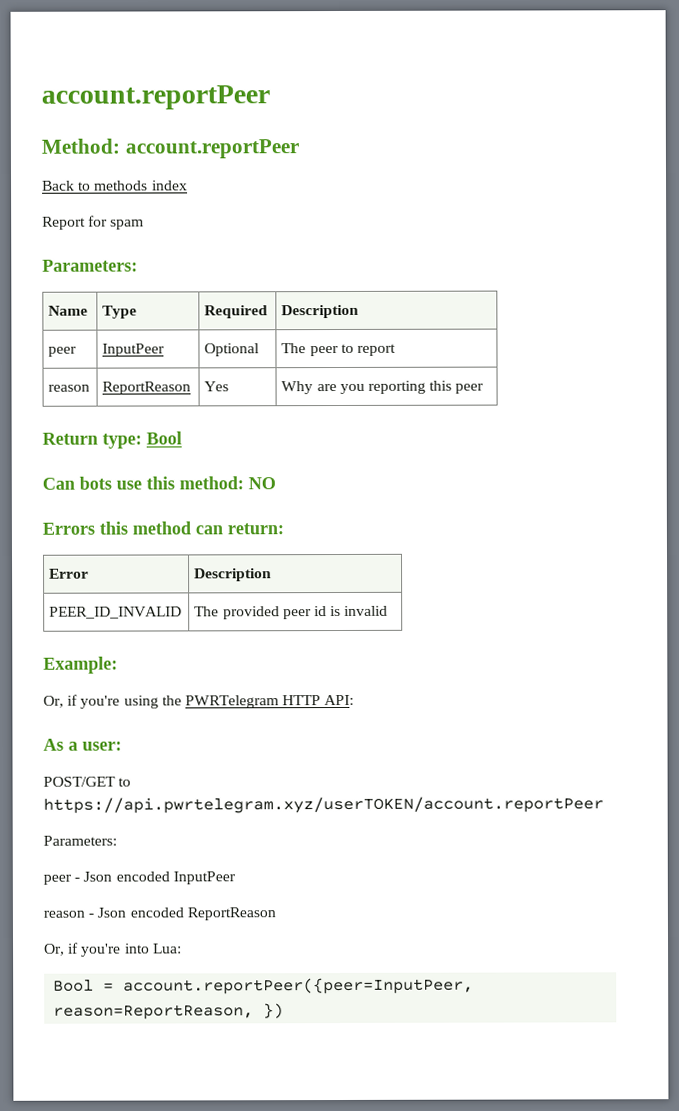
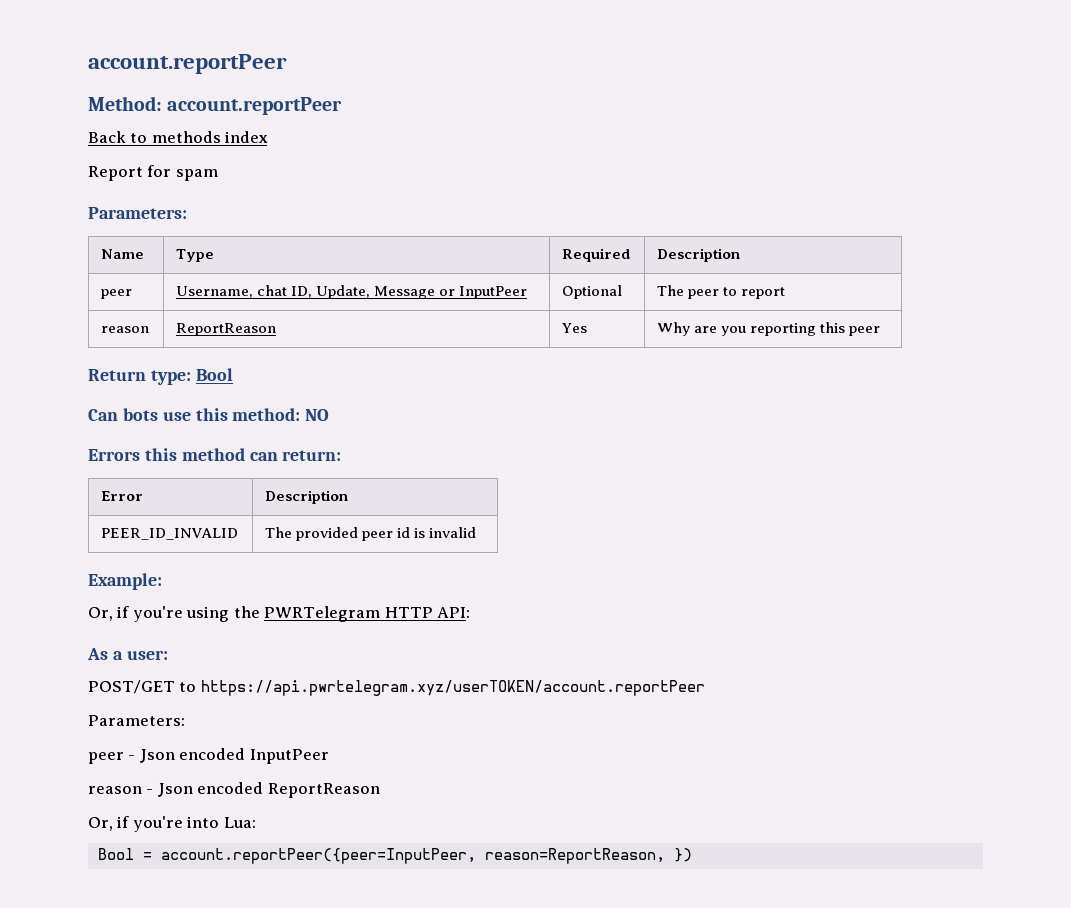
(78, 351) none -> [176,285,456,299] Username, chat ID, Update, Message or

